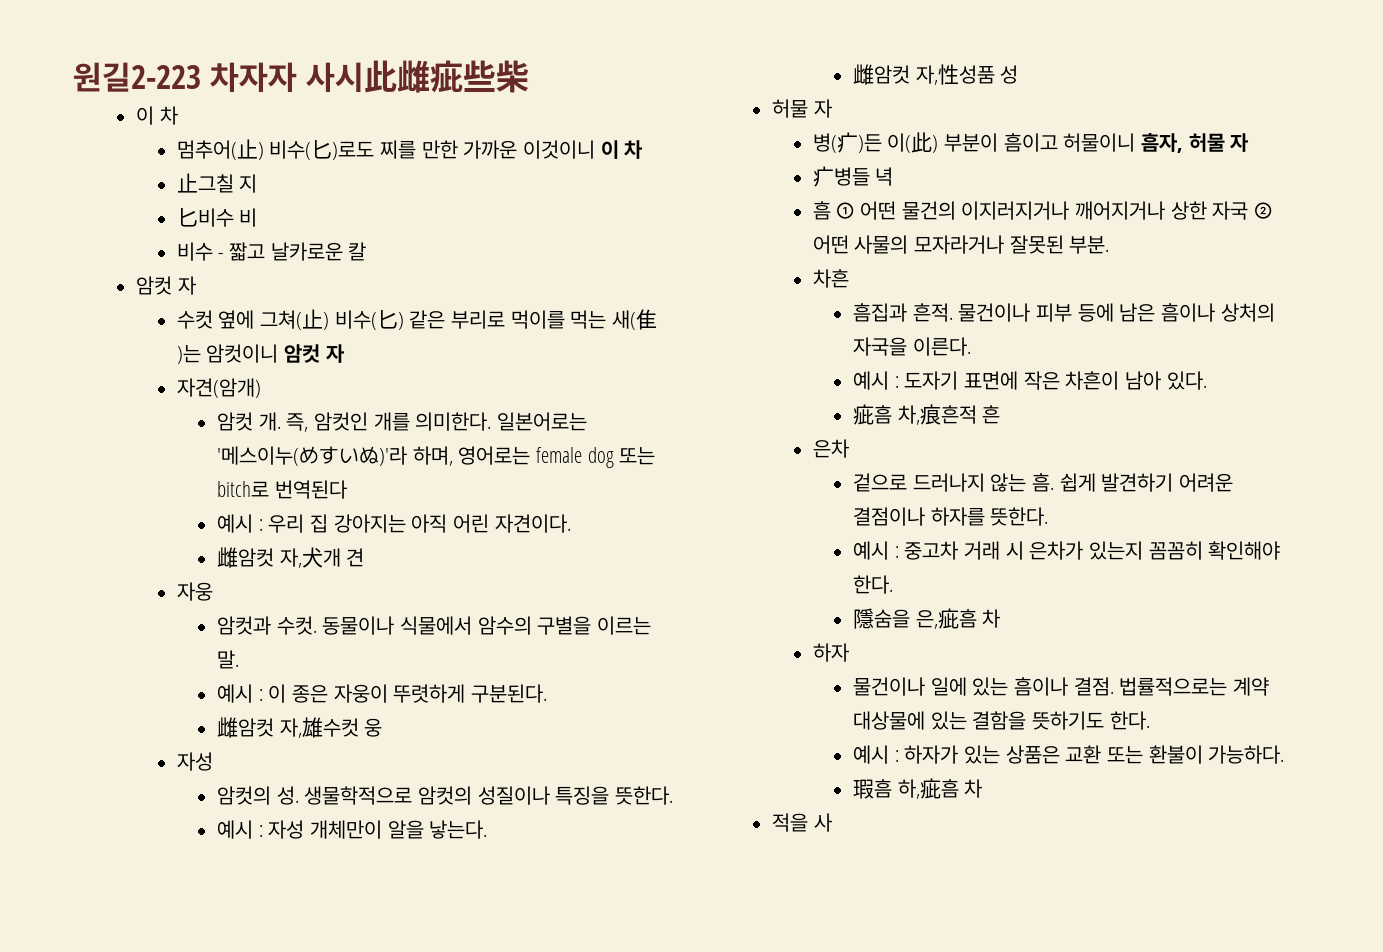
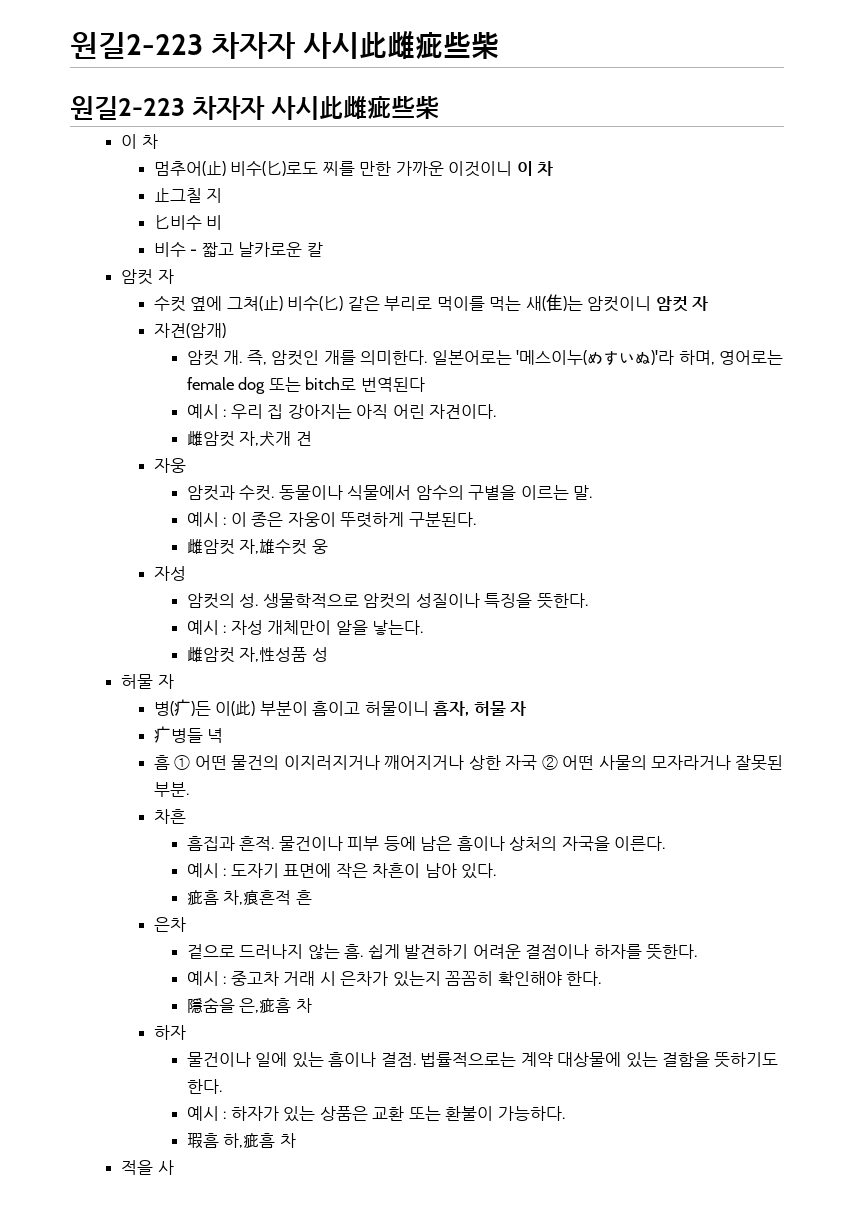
[73,60,529,93] 원길2-223 차자자 사시此雌疵些柴 -> [70,31,500,59] [70,96,440,120] 원길2-223 차자자 사시此雌疵些柴 // 원길2-223 차자자 사시此雌疵些柴

